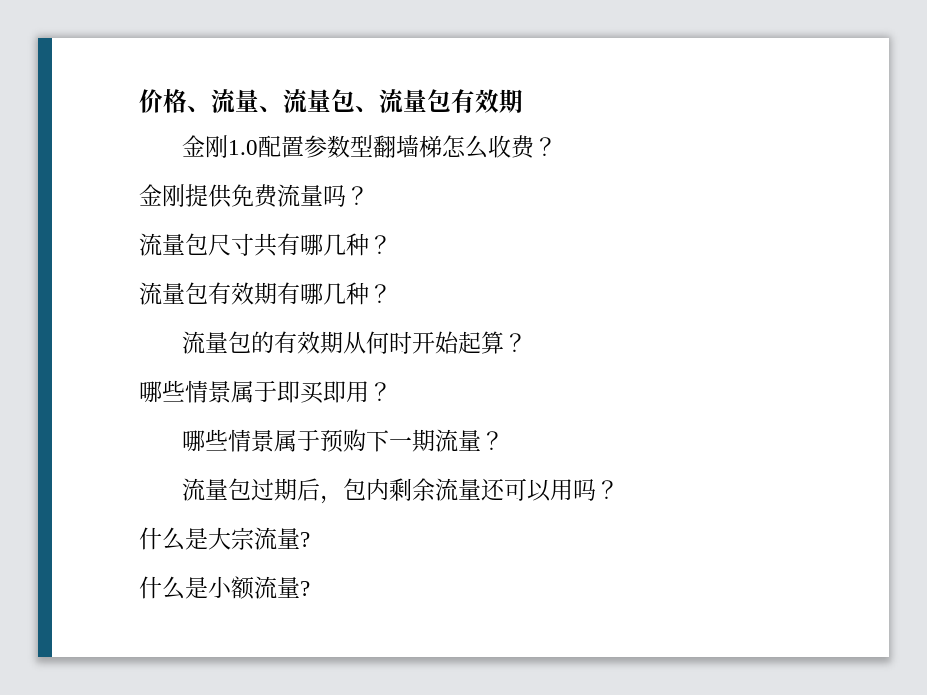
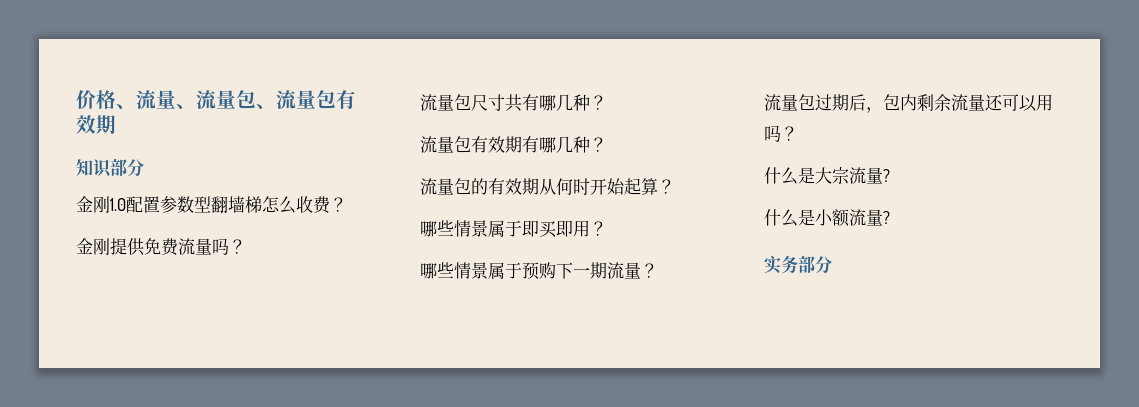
(523, 101) none -> [76,159,144,178] // 知识部分
(310, 588) none -> [764,255,832,274] // 实务部分

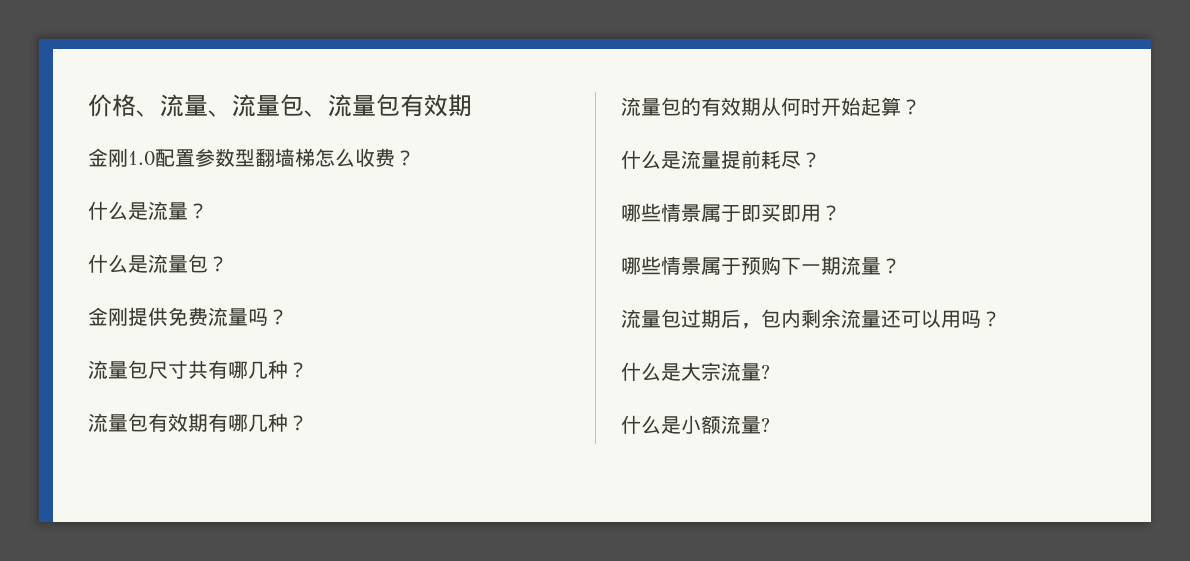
[76,159,144,178] // 知识部分 -> (472, 105) none
(347, 204) none -> [88,201,208,220] [88,254,228,273] // 什么是流量？ // 什么是流量包？
(675, 186) none -> [621,150,821,169] // 什么是流量提前耗尽？
[764,255,832,274] // 实务部分 -> (770, 425) none

